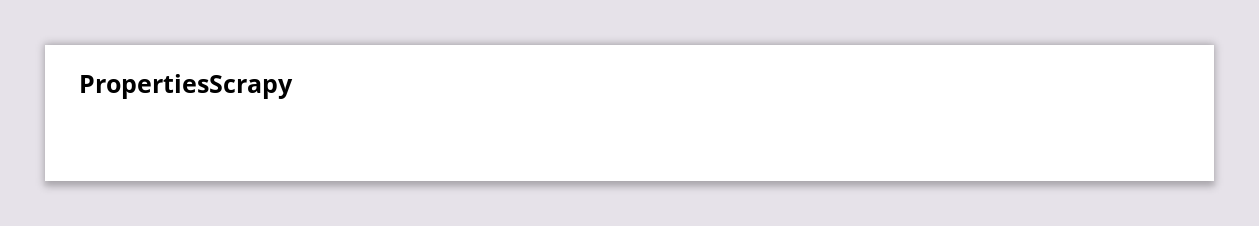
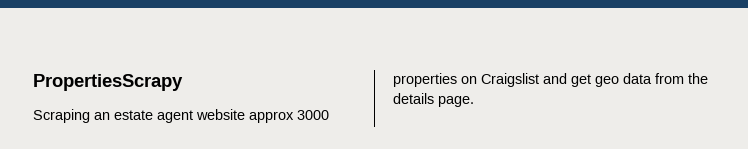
(293, 86) none -> [33,109,329,123] [393,73,708,87] [393,93,474,107] // Scraping an estate agent website approx 3000 properties on Craigslist and get geo data from the details page.

